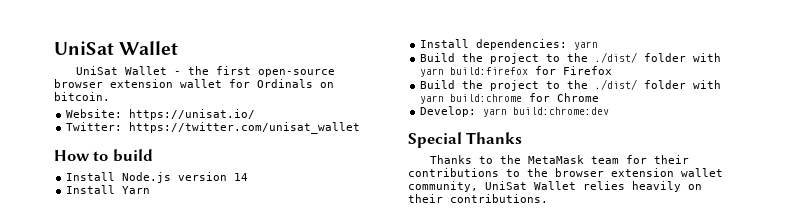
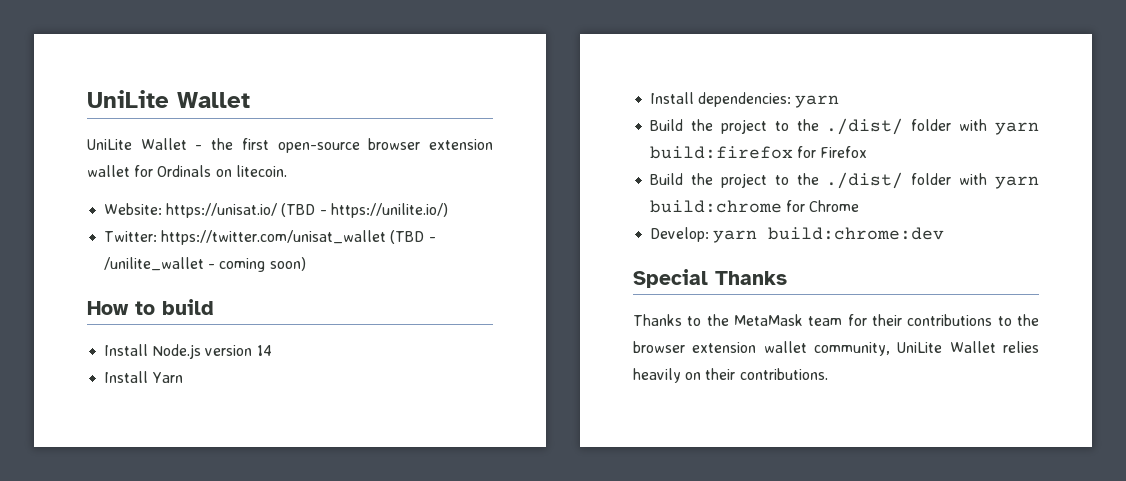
[54,41,114,55] UniSat -> [87,90,169,108] UniLite
[76,66,119,75] UniSat -> [87,139,132,150] UniLite
[54,92,110,101] bitcoin. -> [235,165,287,177] litecoin.
(256, 114) none -> [281,203,448,218] (TBD - https://unilite.io/)
(361, 128) none -> [390,230,436,244] [104,257,306,272] (TBD - /unilite_wallet - coming soon)
[485,181,527,190] UniSat -> [897,342,943,353] UniLite

